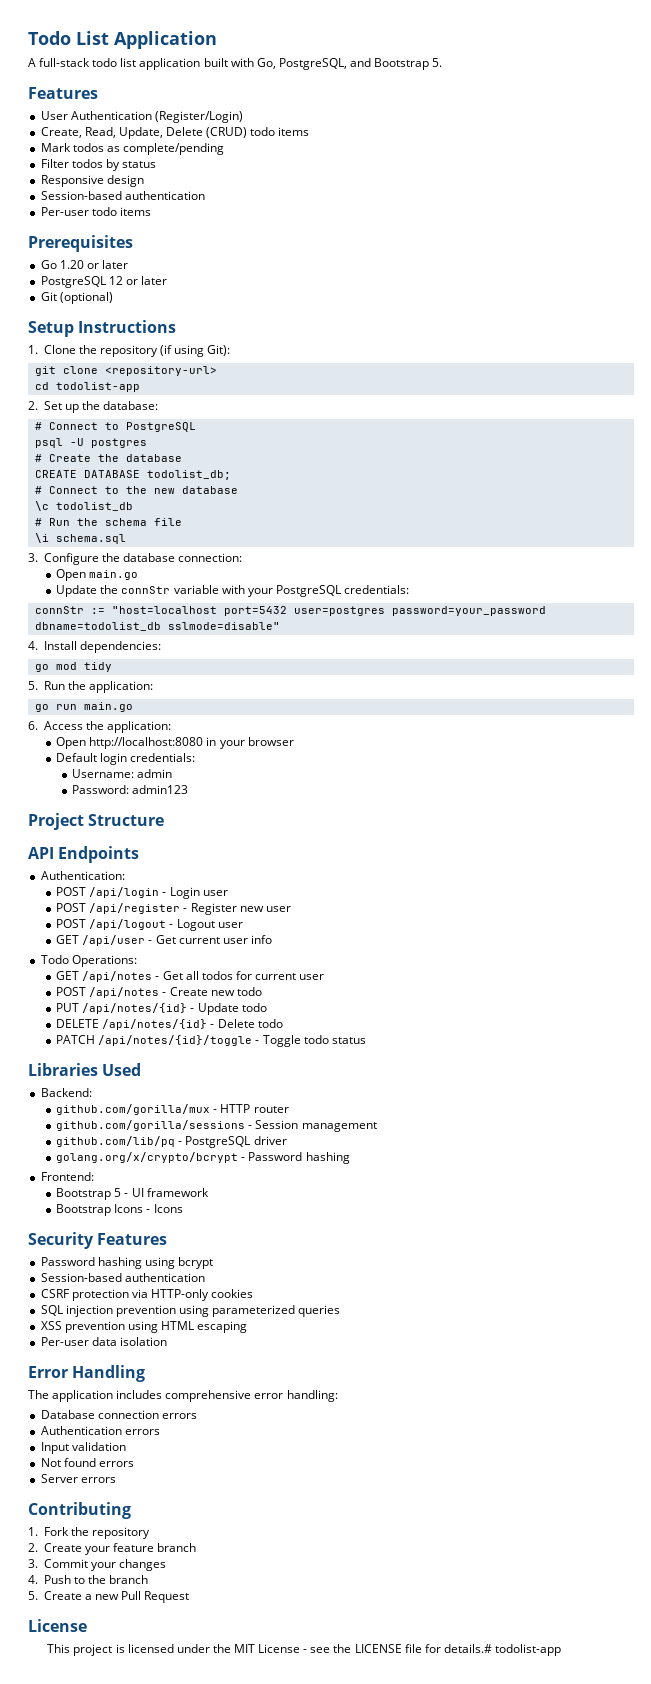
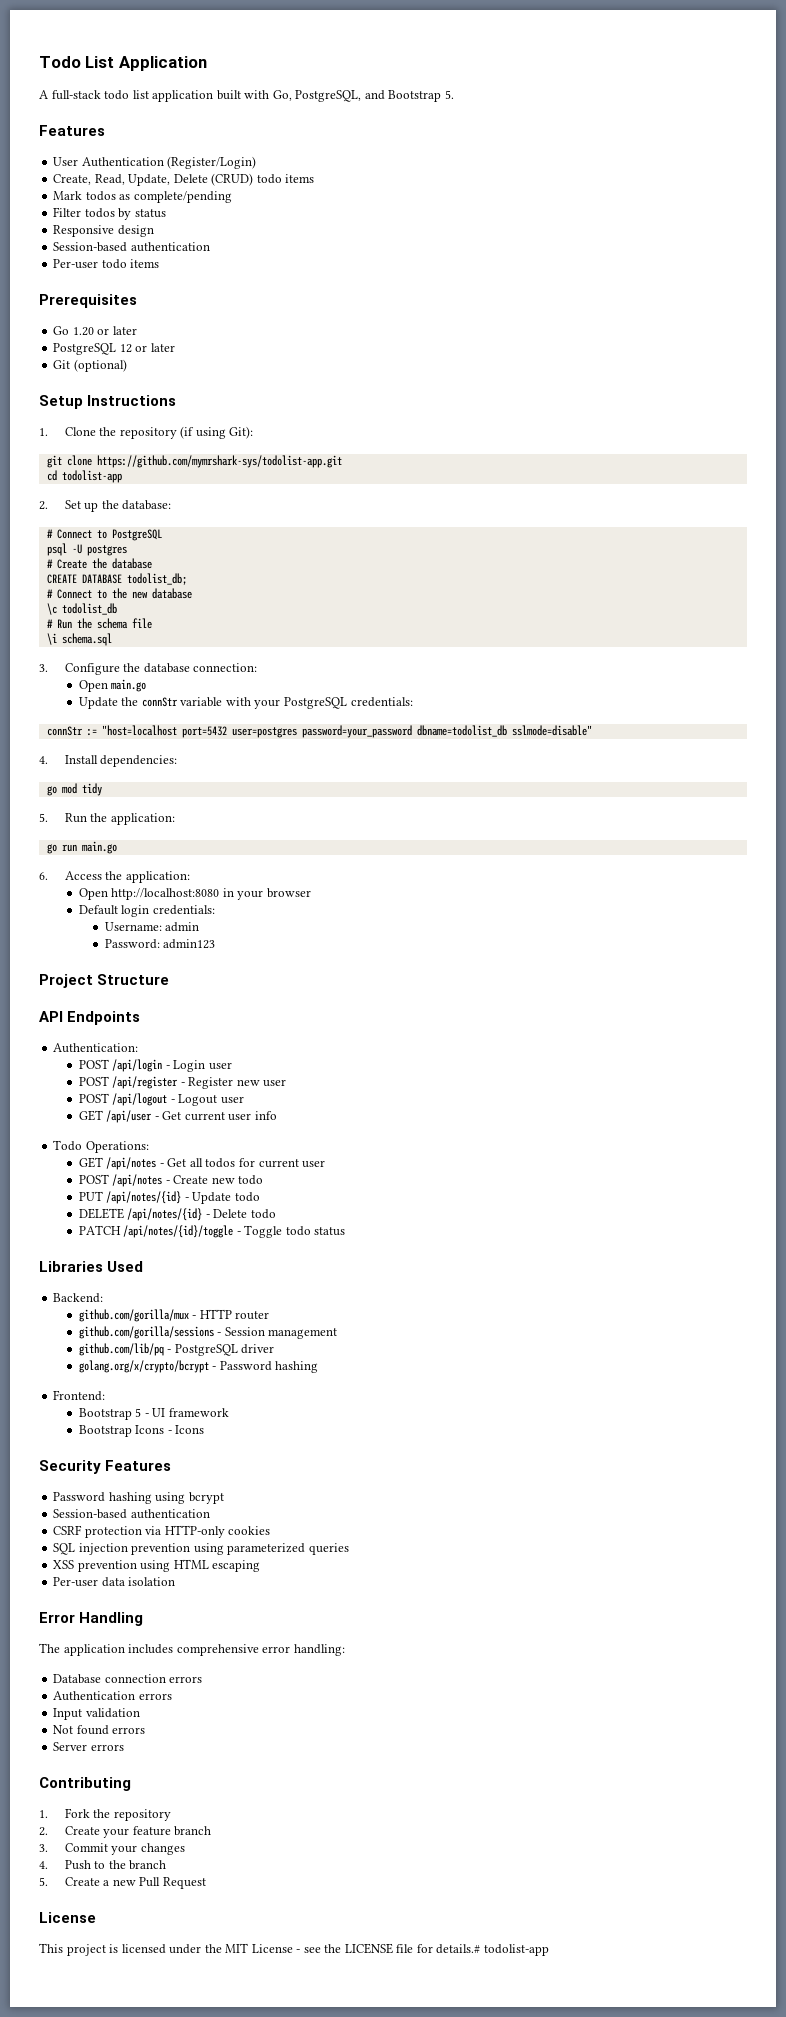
[104,366,217,376] <repository-url> -> [96,455,342,468] https://github.com/mymrshark-sys/todolist-app.git

